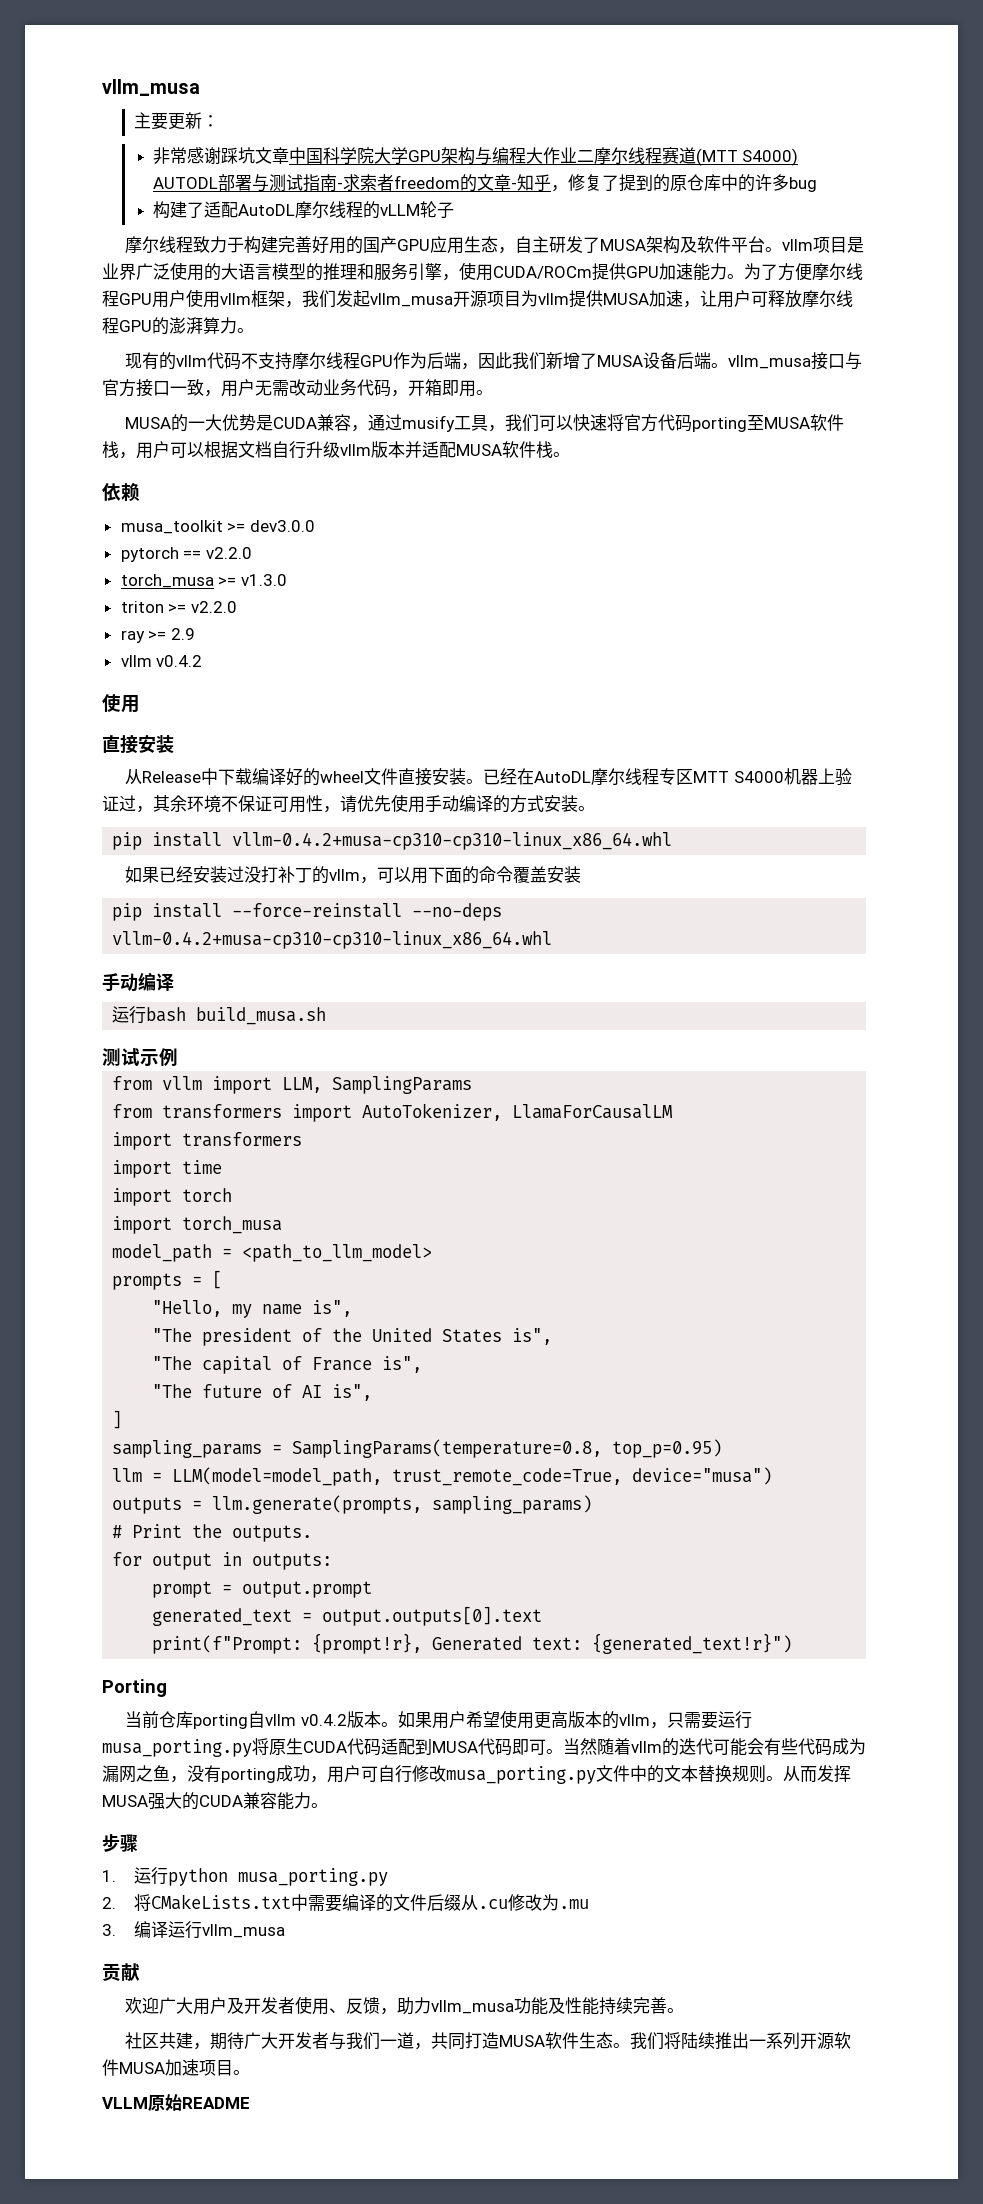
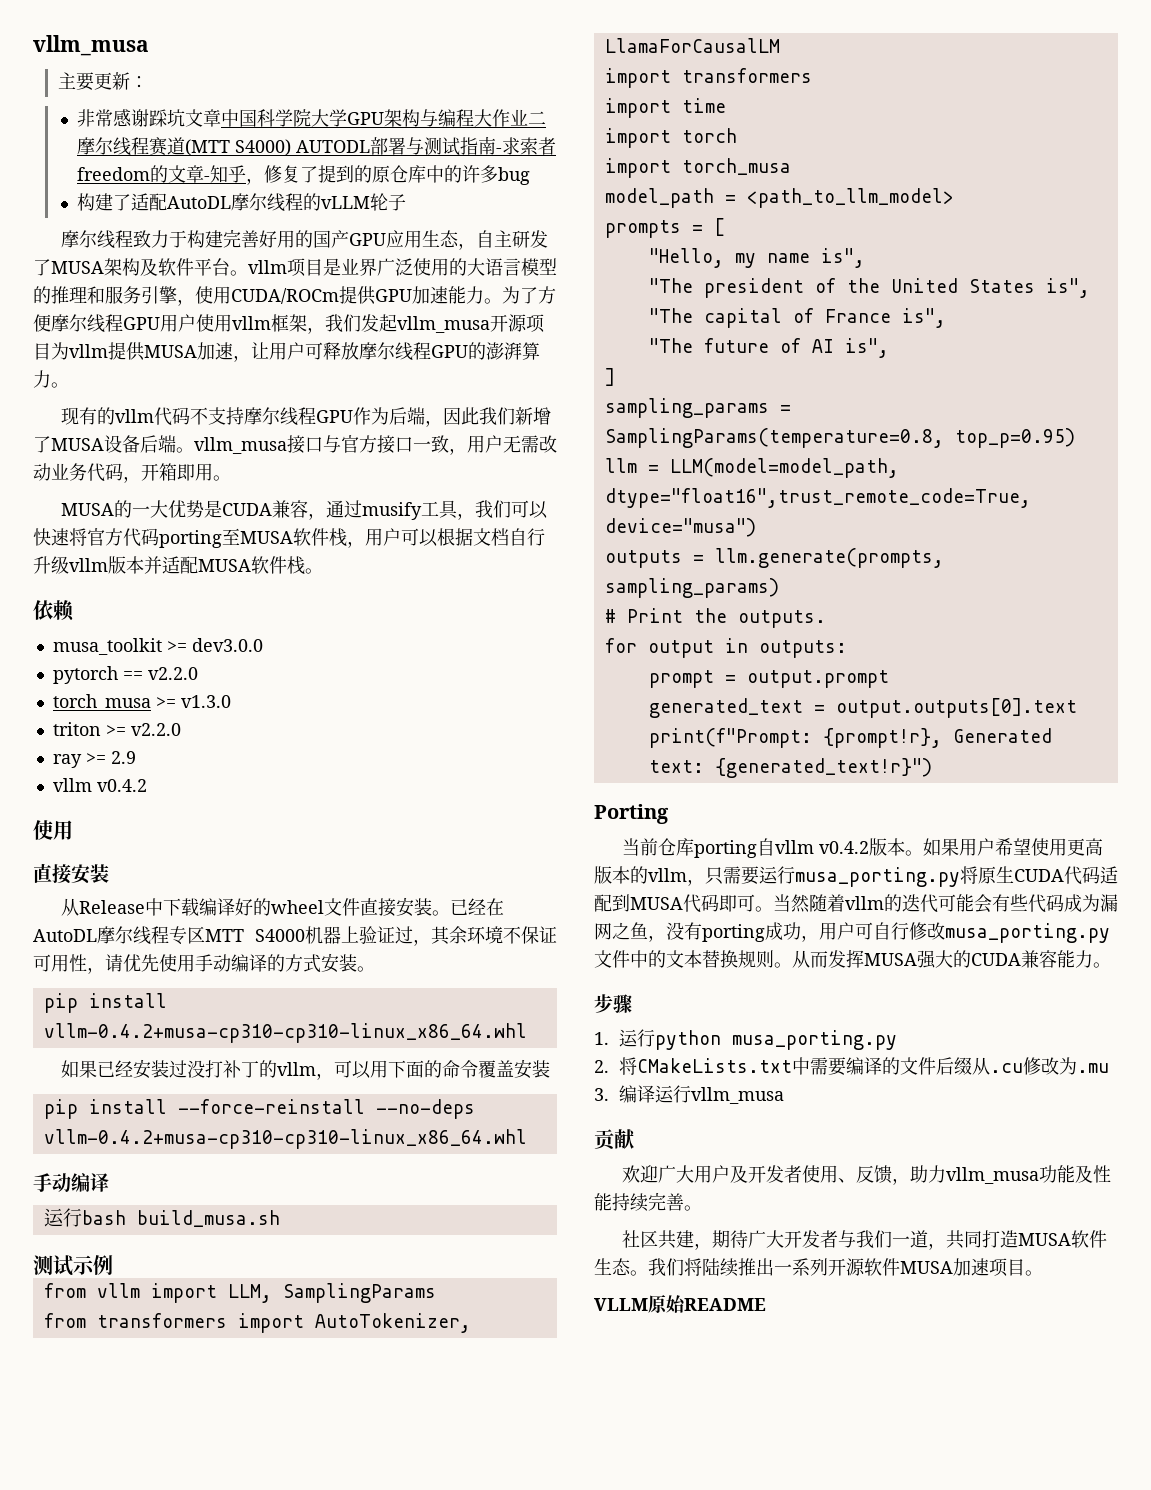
[392,1468,623,1486] trust_remote_code=True, -> [604,488,1031,508] dtype="float16",trust_remote_code=True,

